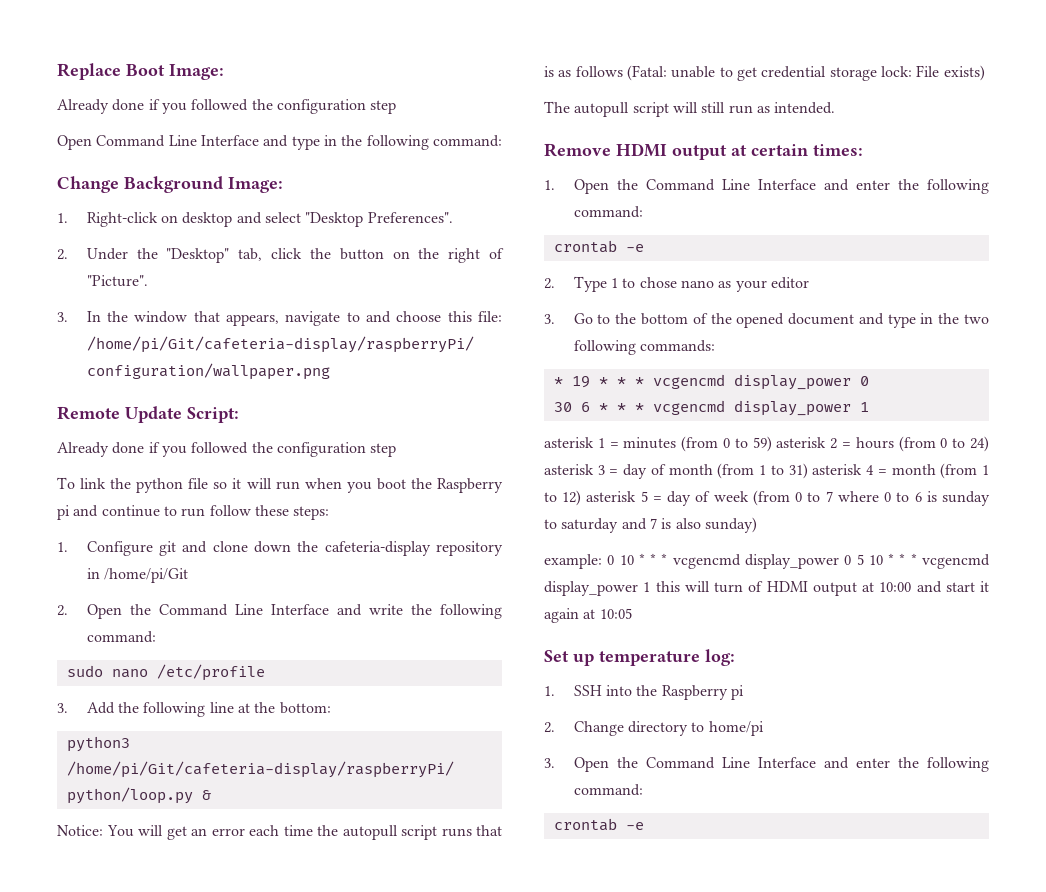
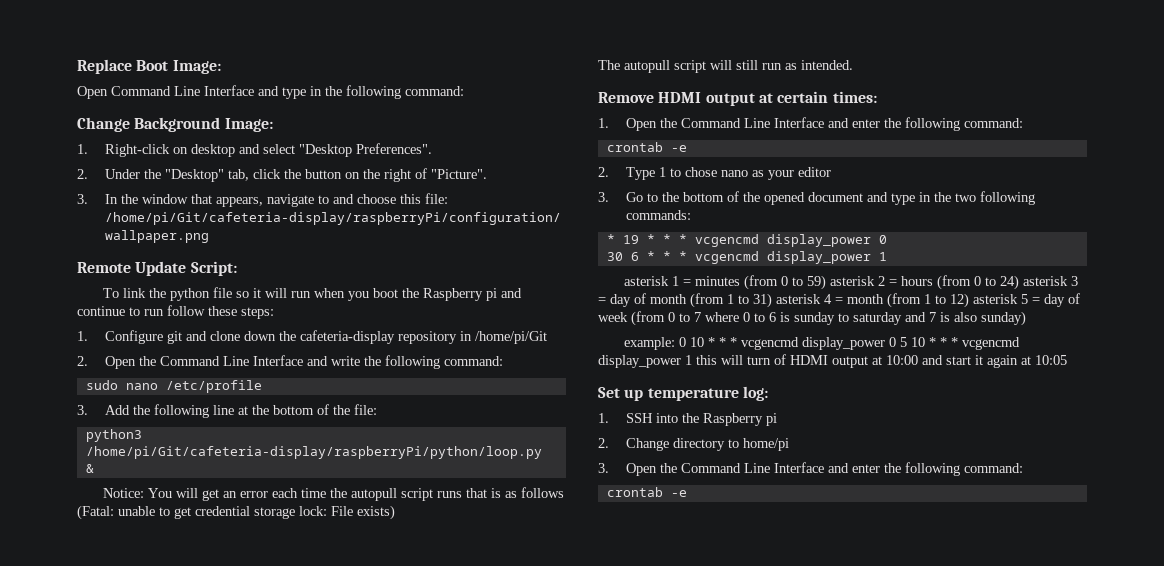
[57,99,397,114] // Already done if you followed the configuration step -> (221, 67) none
[57,442,397,457] // Already done if you followed the configuration step -> (237, 268) none
[279,702,331,714] bottom: -> [272,404,377,415] bottom of the file:

